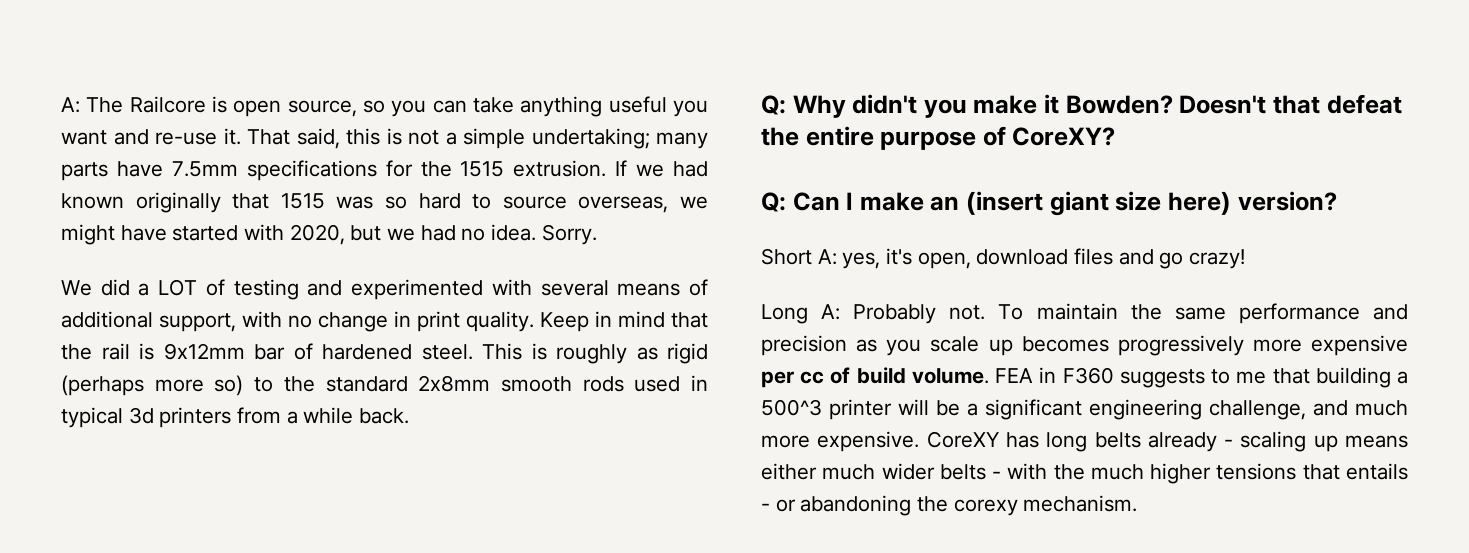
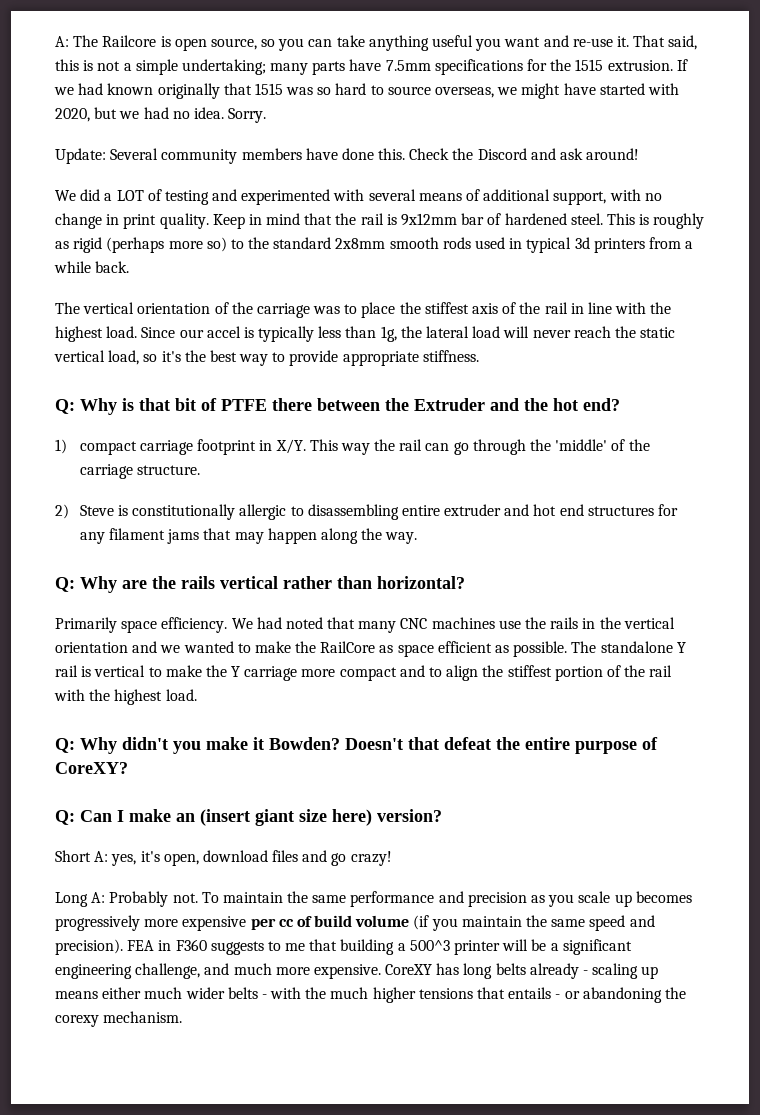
(597, 234) none -> [55,148,640,164] // Update: Several community members have done this. Check the Discord and ask around!
(410, 416) none -> [55,302,672,318] [55,326,676,342] [54,350,479,366] [55,398,620,415] [55,439,650,455] [79,464,200,479] [55,504,678,520] [79,528,418,544] [55,576,465,593] [55,617,675,633] [55,641,686,657] [55,665,673,681] [54,689,197,705] // The vertical orientation of the carriage was to place the stiffest axis of the rail in line with the highest load. Since our accel is typically less than 1g, the lateral load will never reach the static vertical load, so it's the best way to provide appropriate stiffness. // Q: Why is that bit of PTFE there between the Extruder and the hot end? // 1) compact carriage footprint in X/Y. This way the rail can go through the 'middle' of the carriage structure. // 2) Steve is constitutionally allergic to disassembling entire extruder and hot end structures for any filament jams that may happen along the way. // Q: Why are the rails vertical rather than horizontal? // Primarily space efficiency. We had noted that many CNC machines use the rails in the vertical orientation and we wanted to make the RailCore as space efficient as possible. The standalone Y rail is vertical to make the Y carriage more compact and to align the stiffest portion of the rail with the highest load.
[911,368,989,384] volume. -> [355,915,655,931] [55,939,123,955] volume (if you maintain the same speed and precision).

